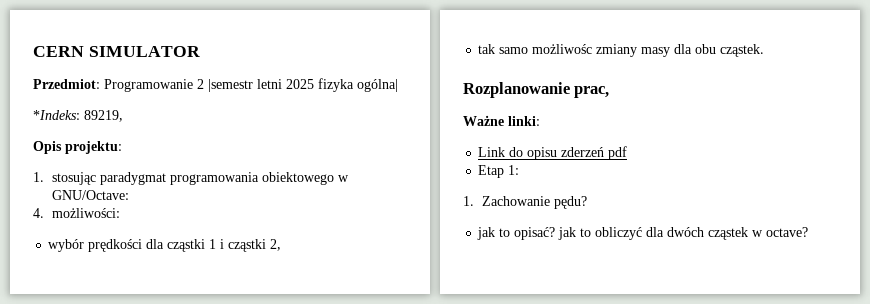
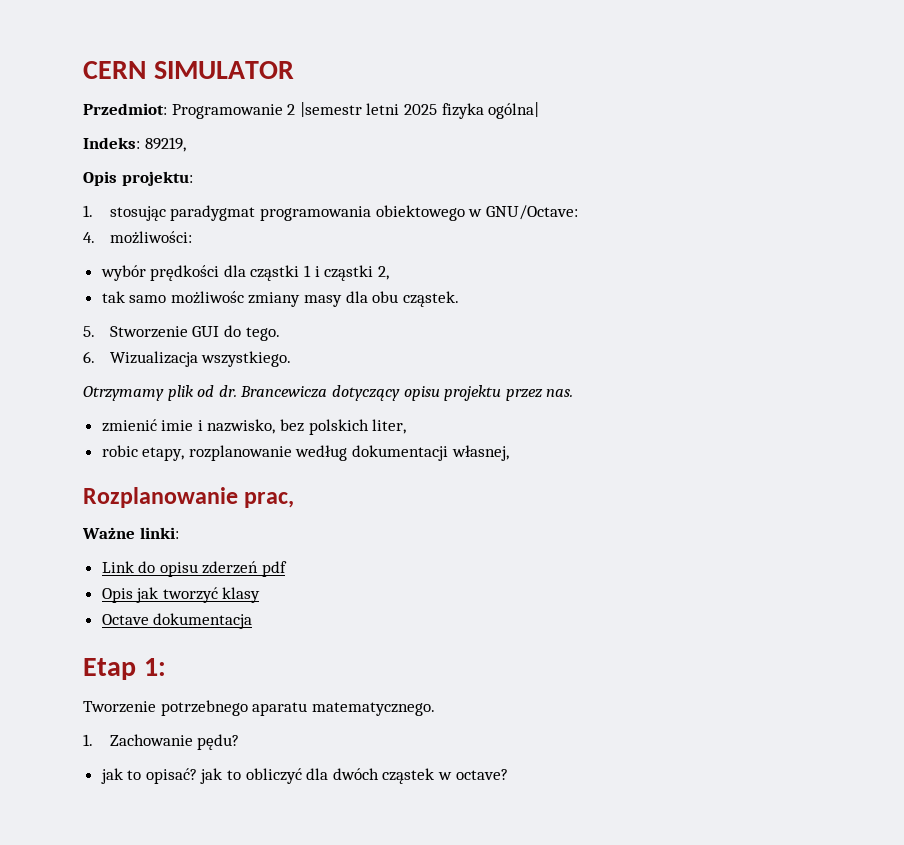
[33,110,80,120] *Indeks: -> [83,137,140,149] Indeks:
(765, 50) none -> [83,325,280,341] [83,351,292,367] [83,385,574,401] [101,419,407,435] [101,445,509,461] // 5. Stworzenie GUI do tego. // 6. Wizualizacja wszystkiego. // Otrzymamy plik od dr. Brancewicza dotyczący opisu projektu przez nas. // zmienić imie i nazwisko, bez polskich liter, // robic etapy, rozplanowanie według dokumentacji własnej,
[478,165,520,178] Etap 1: -> [101,587,261,603] [101,613,253,629] [83,658,166,680] [83,700,435,716] Opis jak tworzyć klasy // Octave dokumentacja // Etap 1: // Tworzenie potrzebnego aparatu matematycznego.

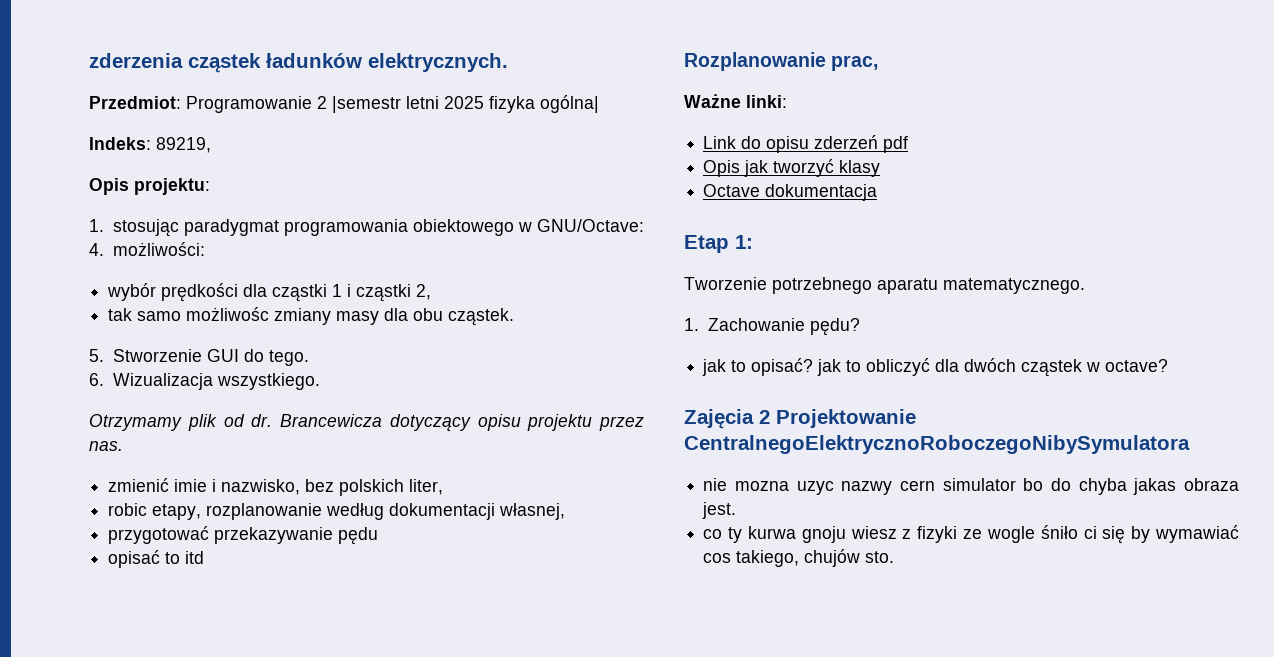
[83,61,294,79] CERN SIMULATOR -> [89,53,508,73] zderzenia cząstek ładunków elektrycznych.
(509, 453) none -> [108,526,379,545] [108,550,205,568] // przygotować przekazywanie pędu // opisać to itd
(508, 774) none -> [684,409,916,429] [684,435,1190,454] [703,478,1239,495] [702,502,737,519] [703,525,1239,544] [703,549,895,567] // Zajęcia 2 Projektowanie CentralnegoElektrycznoRoboczegoNibySymulatora // nie mozna uzyc nazwy cern simulator bo do chyba jakas obraza jest. // co ty kurwa gnoju wiesz z fizyki ze wogle śniło ci się by wymawiać cos takiego, chujów sto.

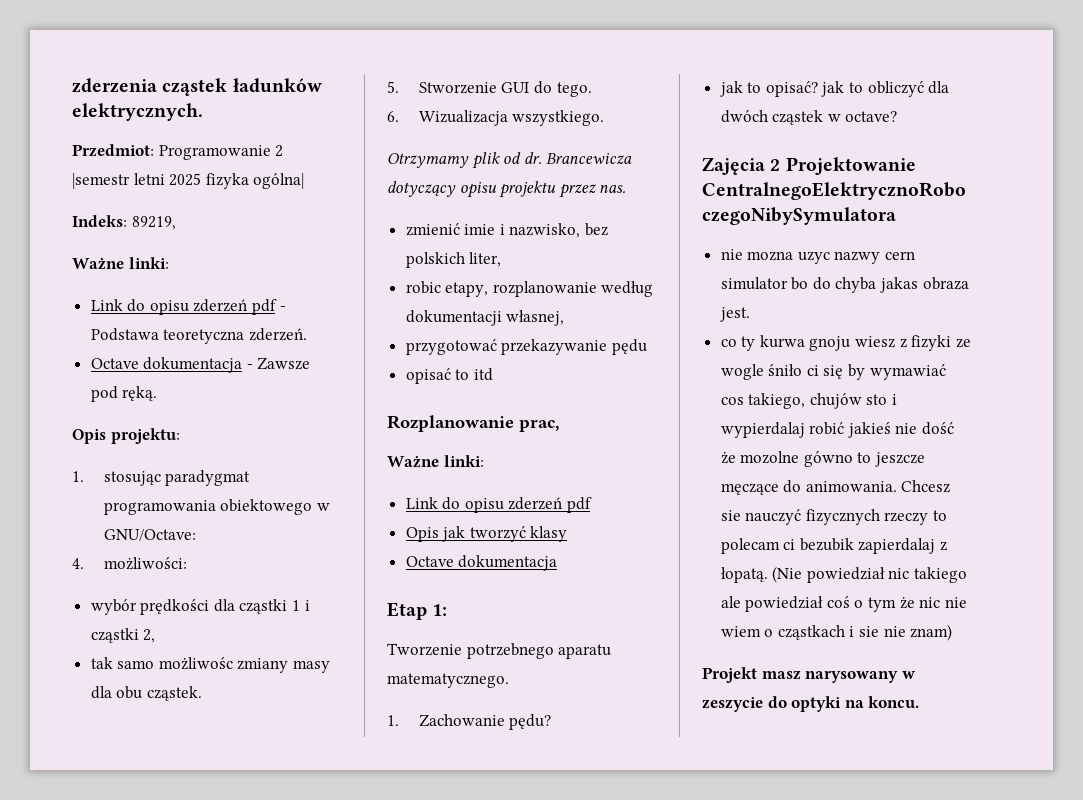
(211, 145) none -> [72,257,169,270] [90,299,286,315] [90,328,307,344] [90,357,311,373] [90,386,158,402] // Ważne linki: // Link do opisu zderzeń pdf - Podstawa teoretyczna zderzeń. // Octave dokumentacja - Zawsze pod ręką.
[865,551,895,563] sto. -> [866,394,898,405] [720,422,955,438] [720,451,926,467] [720,480,951,495] [720,509,948,525] [720,538,948,554] [720,566,968,583] [720,596,967,612] [720,624,953,641] [702,667,916,683] [702,696,920,712] sto i wypierdalaj robić jakieś nie dość że mozolne gówno to jeszcze męczące do animowania. Chcesz sie nauczyć fizycznych rzeczy to polecam ci bezubik zapierdalaj z łopatą. (Nie powiedział nic takiego ale powiedział coś o tym że nic nie wiem o cząstkach i sie nie znam) // Projekt masz narysowany w zeszycie do optyki na koncu.

